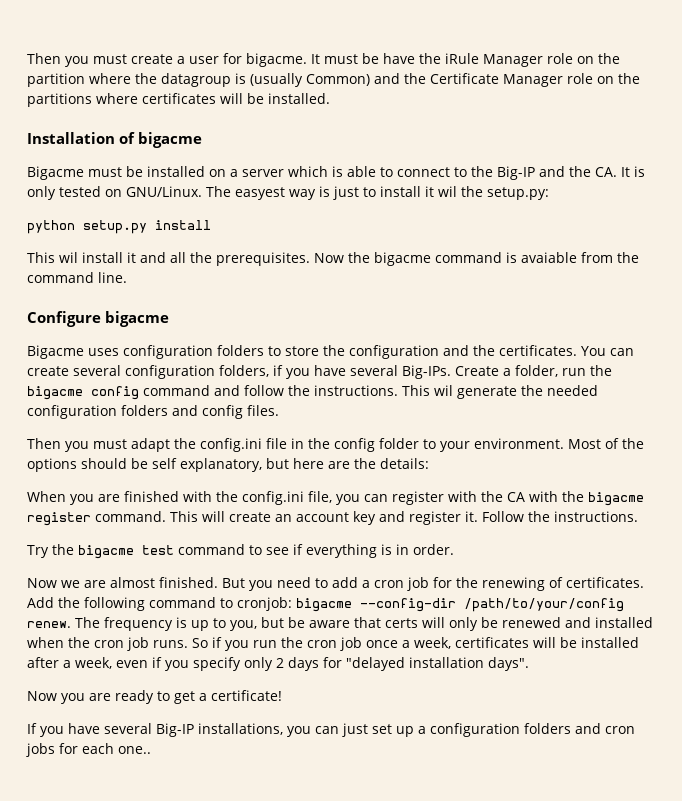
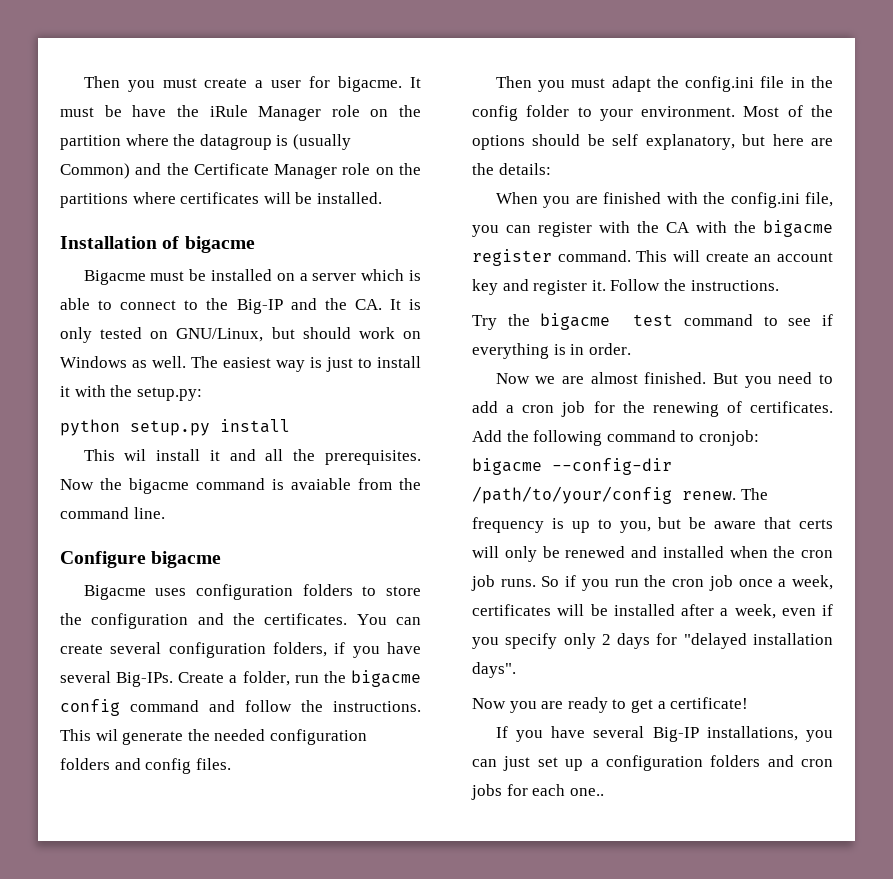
[126,186,285,200] GNU/Linux. The easyest -> [176,327,421,342] [60,356,271,368] GNU/Linux, but should work on Windows as well. The easiest
[438,186,457,197] wil -> [74,385,106,397] with

